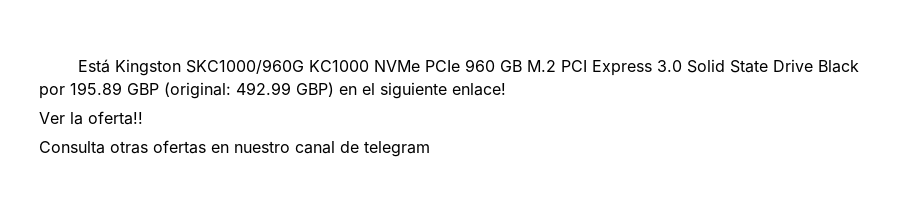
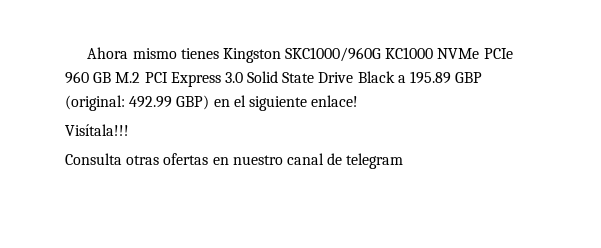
[77,59,110,73] Está -> [87,47,219,59] Ahora mismo tienes
[39,86,65,99] por -> [397,75,406,83] a
[39,111,143,125] Ver la oferta!! -> [65,124,129,136] Visítala!!!

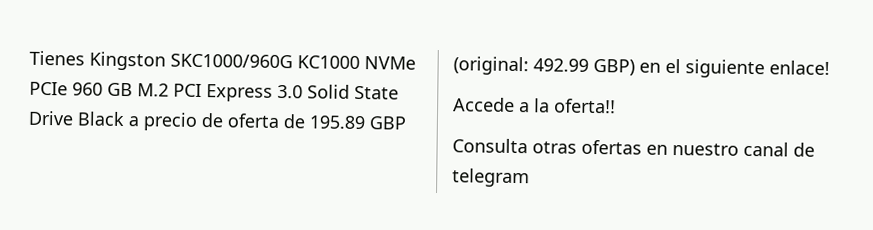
[87,47,219,59] Ahora mismo tienes -> [29,50,85,66] Tienes
(406, 79) none -> [143,112,305,131] precio de oferta de
[65,124,129,136] Visítala!!! -> [453,97,616,114] Accede a la oferta!!

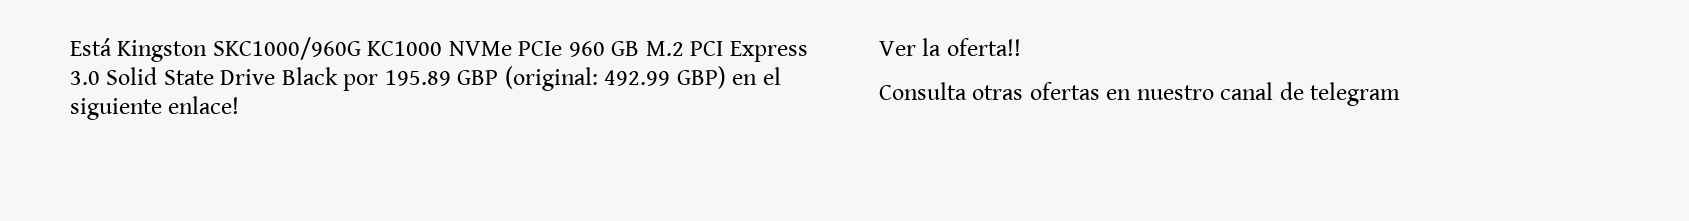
[29,50,85,66] Tienes -> [70,38,112,56] Está
[128,112,305,131] a precio de oferta de -> [343,74,379,91] por
[453,97,530,113] Accede a -> [879,41,916,56] Ver

